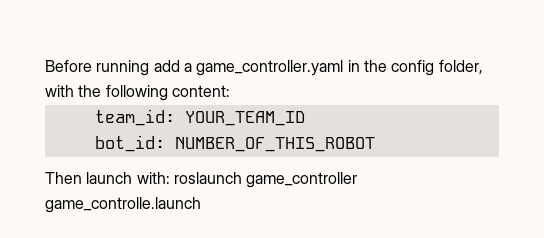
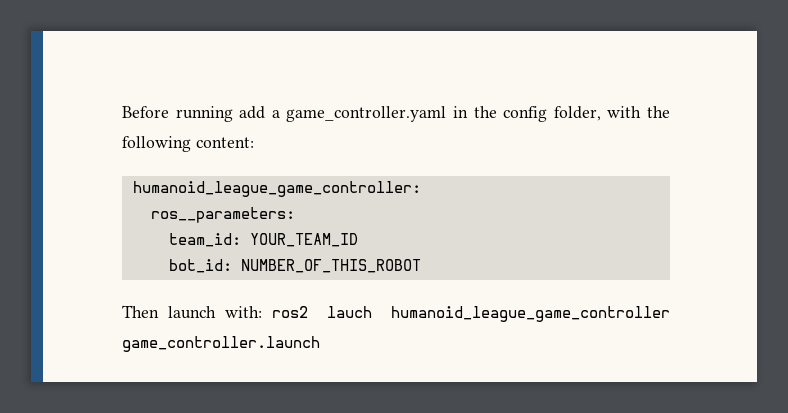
(230, 91) none -> [132,181,421,197] [150,207,295,223] // humanoid_league_game_controller: // ros__parameters:
[173,172,358,188] [45,197,201,213] roslaunch game_controller game_controlle.launch -> [271,306,670,322] [122,336,320,352] ros2 lauch humanoid_league_game_controller game_controller.launch

